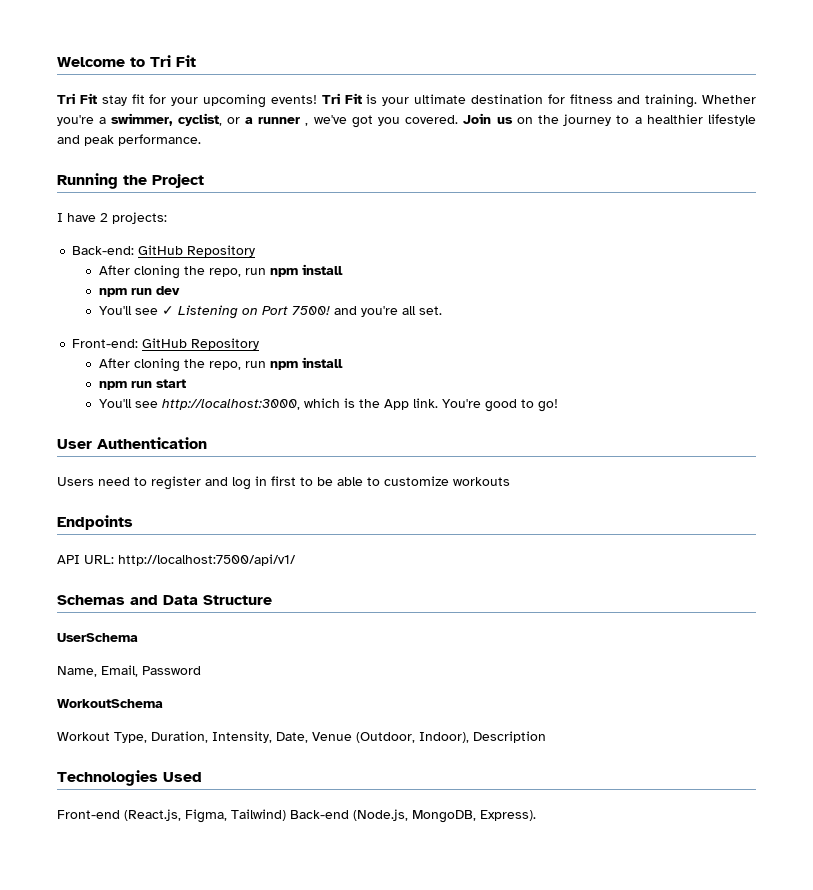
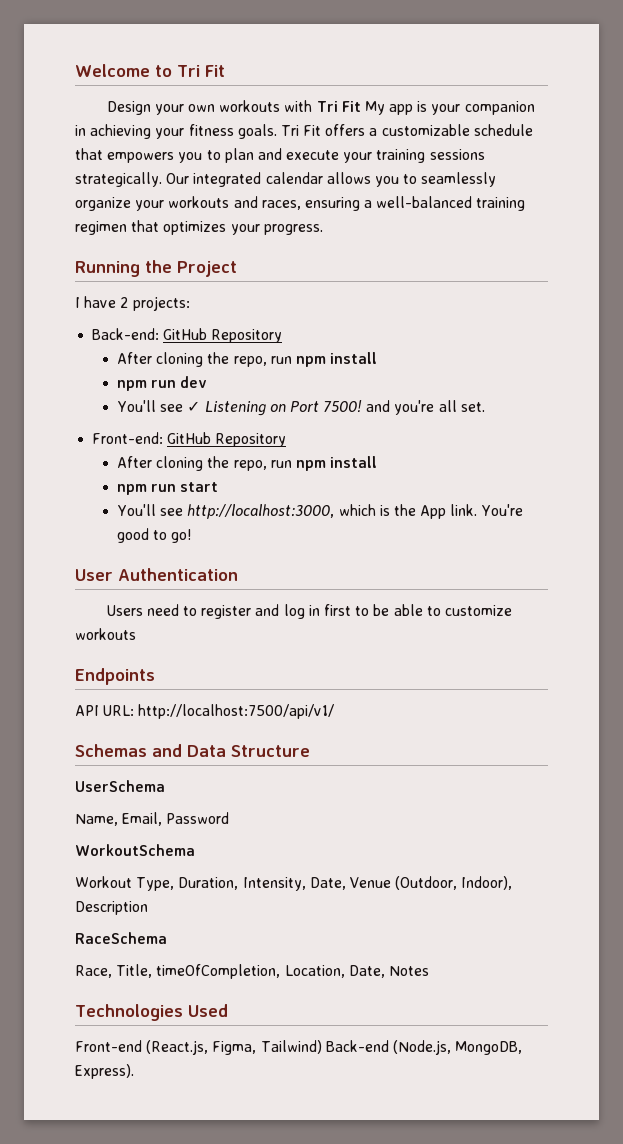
[57,93,756,108] [57,113,756,128] [57,134,201,146] Tri Fit stay fit for your upcoming events! Tri Fit is your ultimate destination for fitness and training. Whether you're a swimmer, cyclist, or a runner , we've got you covered. Join us on the journey to a healthier lifestyle and peak performance. -> [106,100,535,115] [75,124,533,139] [75,148,485,163] [75,172,497,187] [75,196,526,211] [75,220,323,235] Design your own workouts with Tri Fit My app is your companion in achieving your fitness goals. Tri Fit offers a customizable schedule that empowers you to plan and execute your training sessions strategically. Our integrated calendar allows you to seamlessly organize your workouts and races, ensuring a well-balanced training regimen that optimizes your progress.
(546, 737) none -> [75,932,167,944] [75,964,429,979] // RaceSchema // Race, Title, timeOfCompletion, Location, Date, Notes

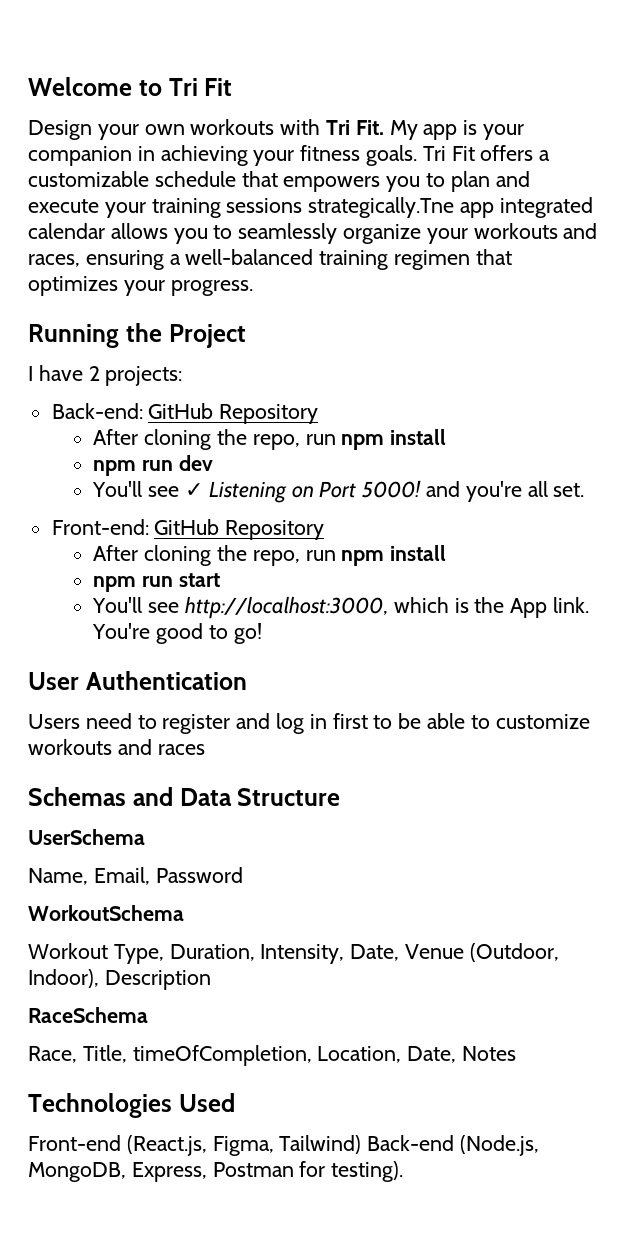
[341,101,361,112] Fit -> [355,120,384,135] Fit.
[75,172,190,187] strategically. Our -> [308,197,494,218] strategically.Tne app
[323,400,363,412] 7500! -> [362,480,422,498] 5000!
[75,668,155,685] [75,704,335,719] // Endpoints // API URL: http://localhost:7500/api/v1/ -> [117,739,205,755] and races
[75,1064,134,1079] Express). -> [131,1161,404,1182] Express, Postman for testing).

